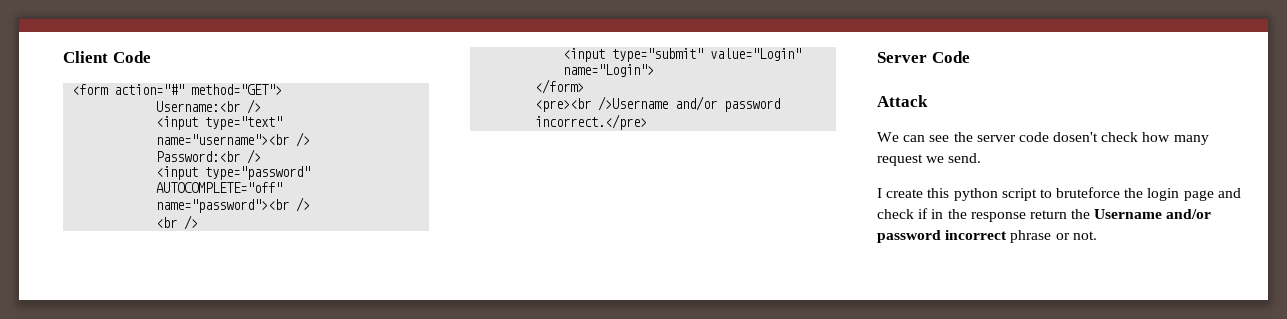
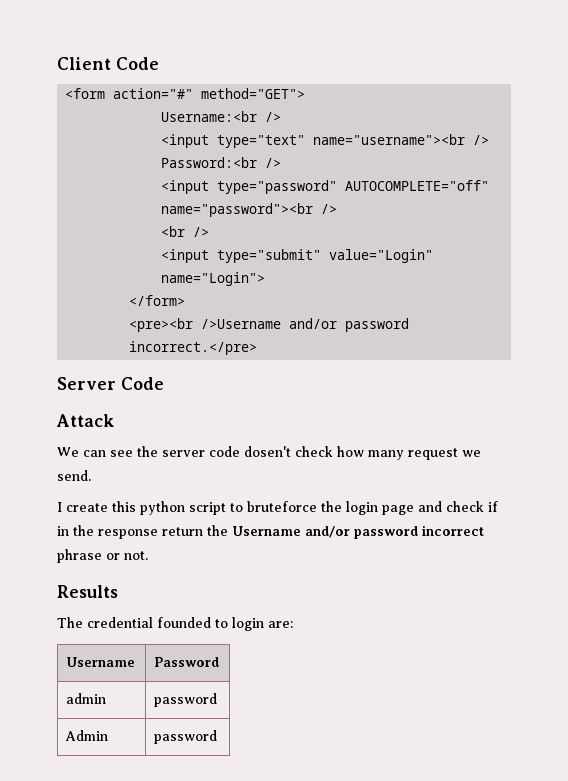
(1097, 235) none -> [57,585,118,598] [57,617,293,631] [66,657,136,667] [154,657,220,667] [66,693,107,704] [154,693,218,707] [65,730,109,741] [154,730,218,744] // Results // The credential founded to login are: // Username | Password // admin | password // Admin | password

